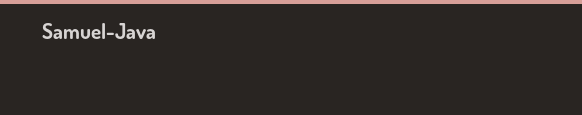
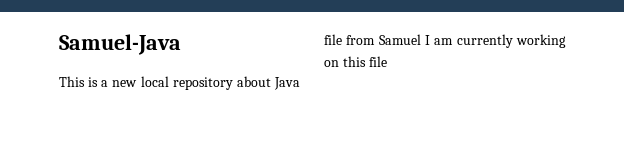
(156, 31) none -> [59,76,300,90] [324,34,566,48] [324,56,387,67] // This is a new local repository about Java file from Samuel I am currently working on this file

